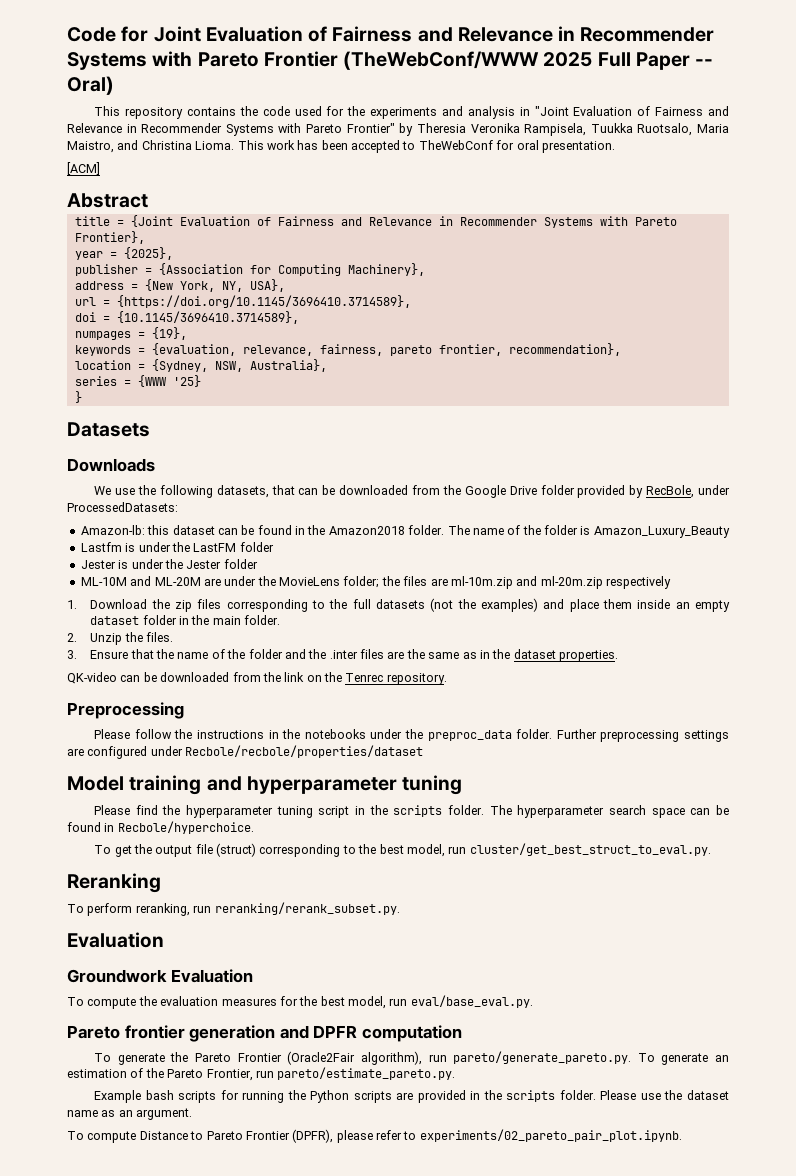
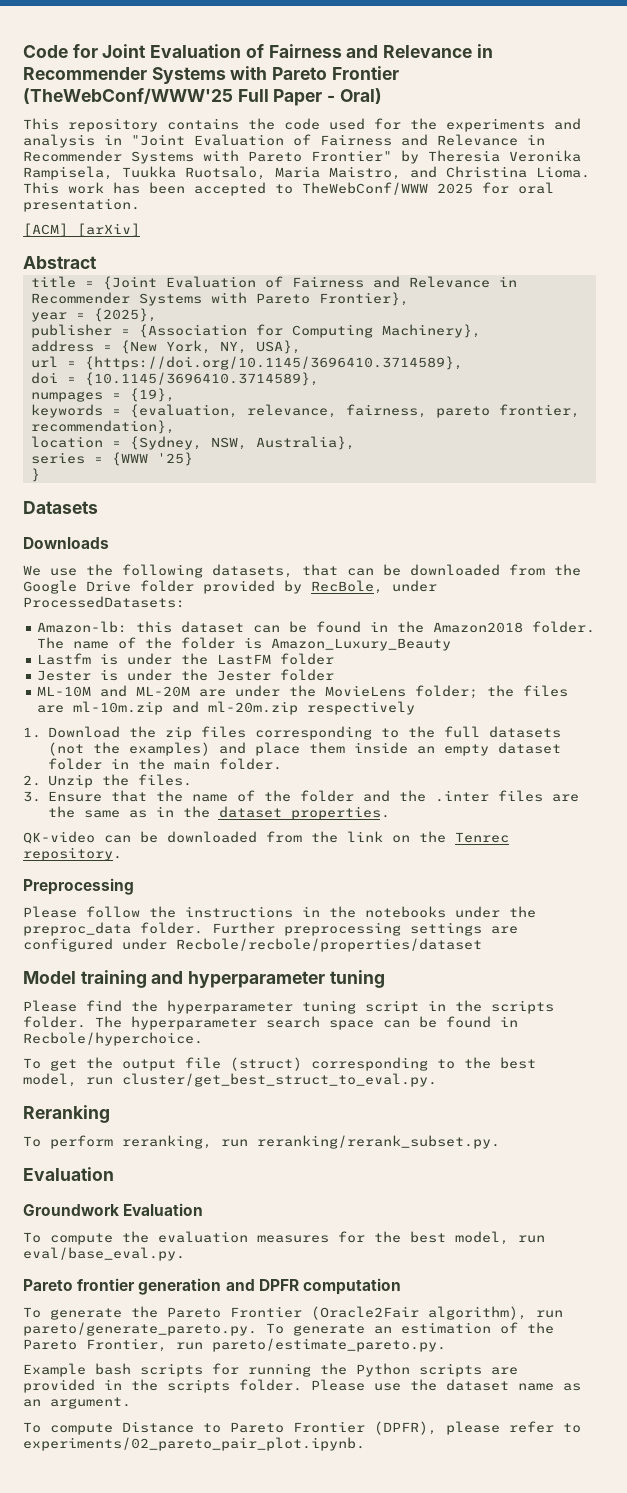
[343,51,593,70] (TheWebConf/WWW 2025 -> [23,88,233,104] (TheWebConf/WWW'25
[695,59,714,66] -- -> [327,95,336,102] -
[418,140,493,150] TheWebConf -> [302,182,473,195] TheWebConf/WWW 2025
(100, 168) none -> [77,223,140,237] [arXiv]

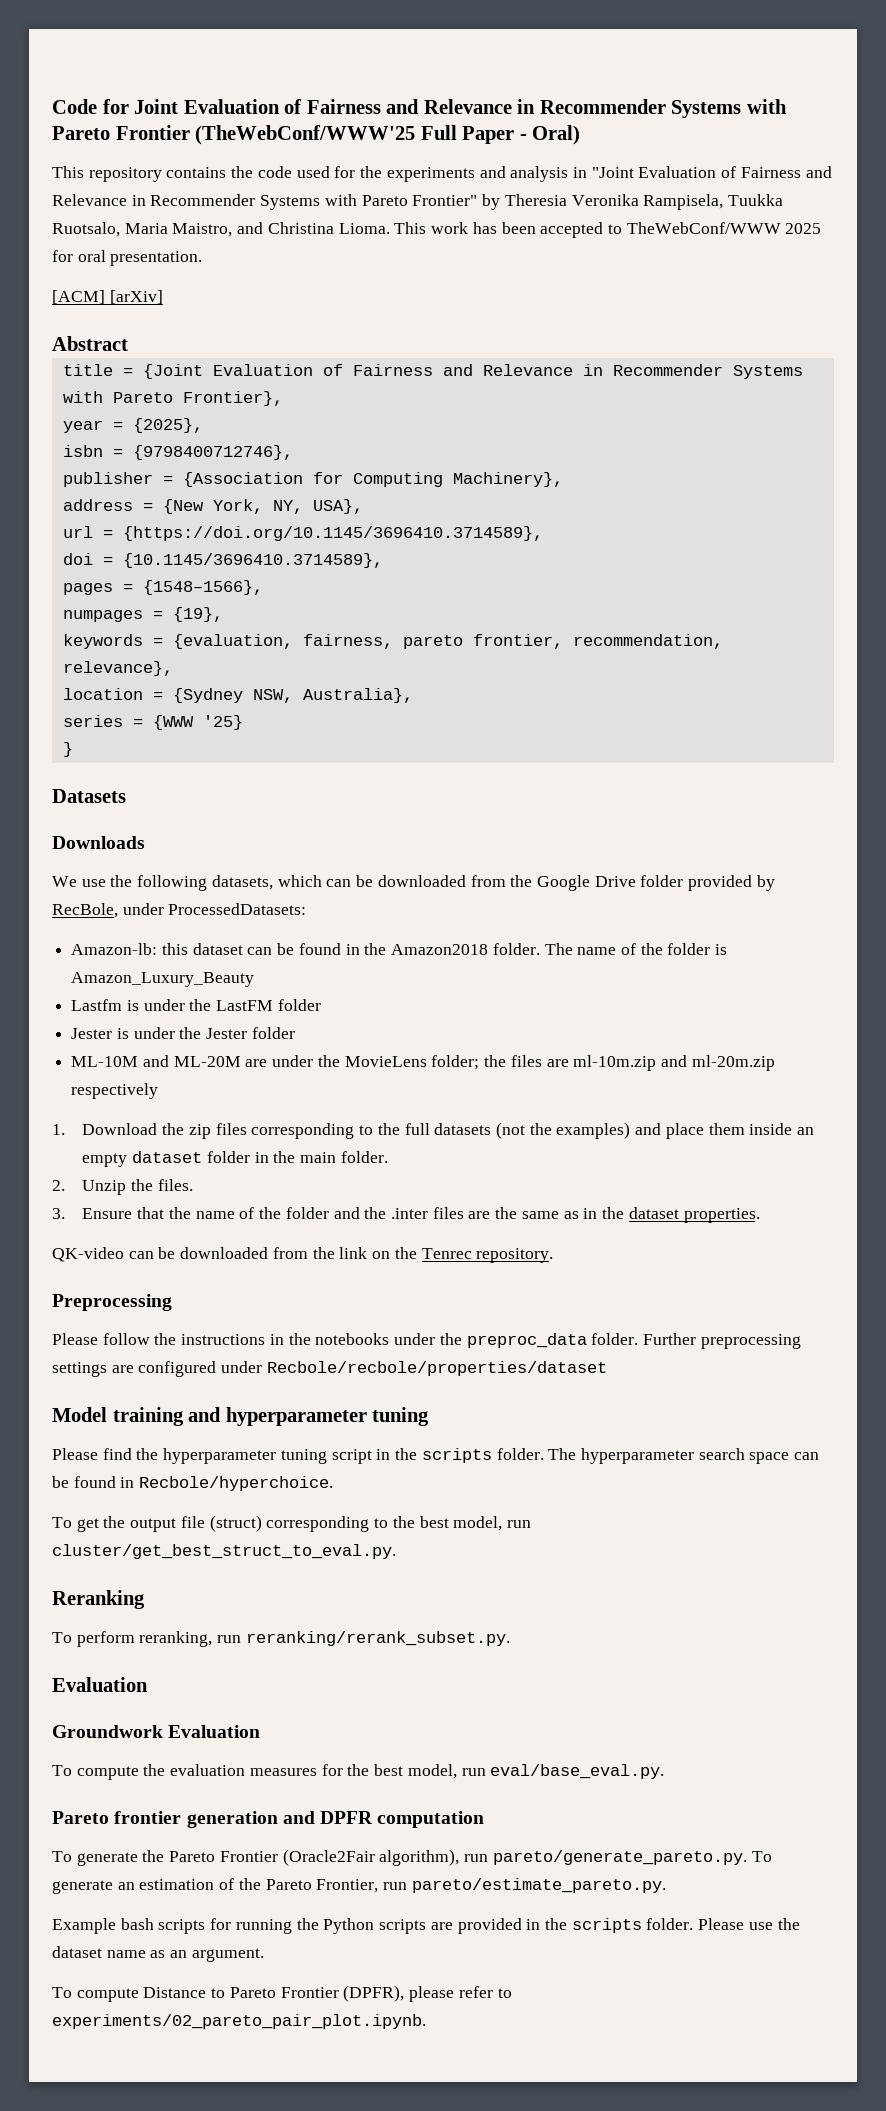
(157, 315) none -> [62,445,293,460] // isbn = {9798400712746},
(319, 379) none -> [62,580,263,595] // pages = {1548–1566},
[246,404,337,418] relevance, -> (293, 641) none
[30,420,175,434] recommendation}, -> [572,634,723,649] [62,661,173,676] recommendation, relevance},
[129,436,202,450] {Sydney, -> [172,688,243,703] {Sydney
[302,564,338,576] that -> [277,875,322,887] which

